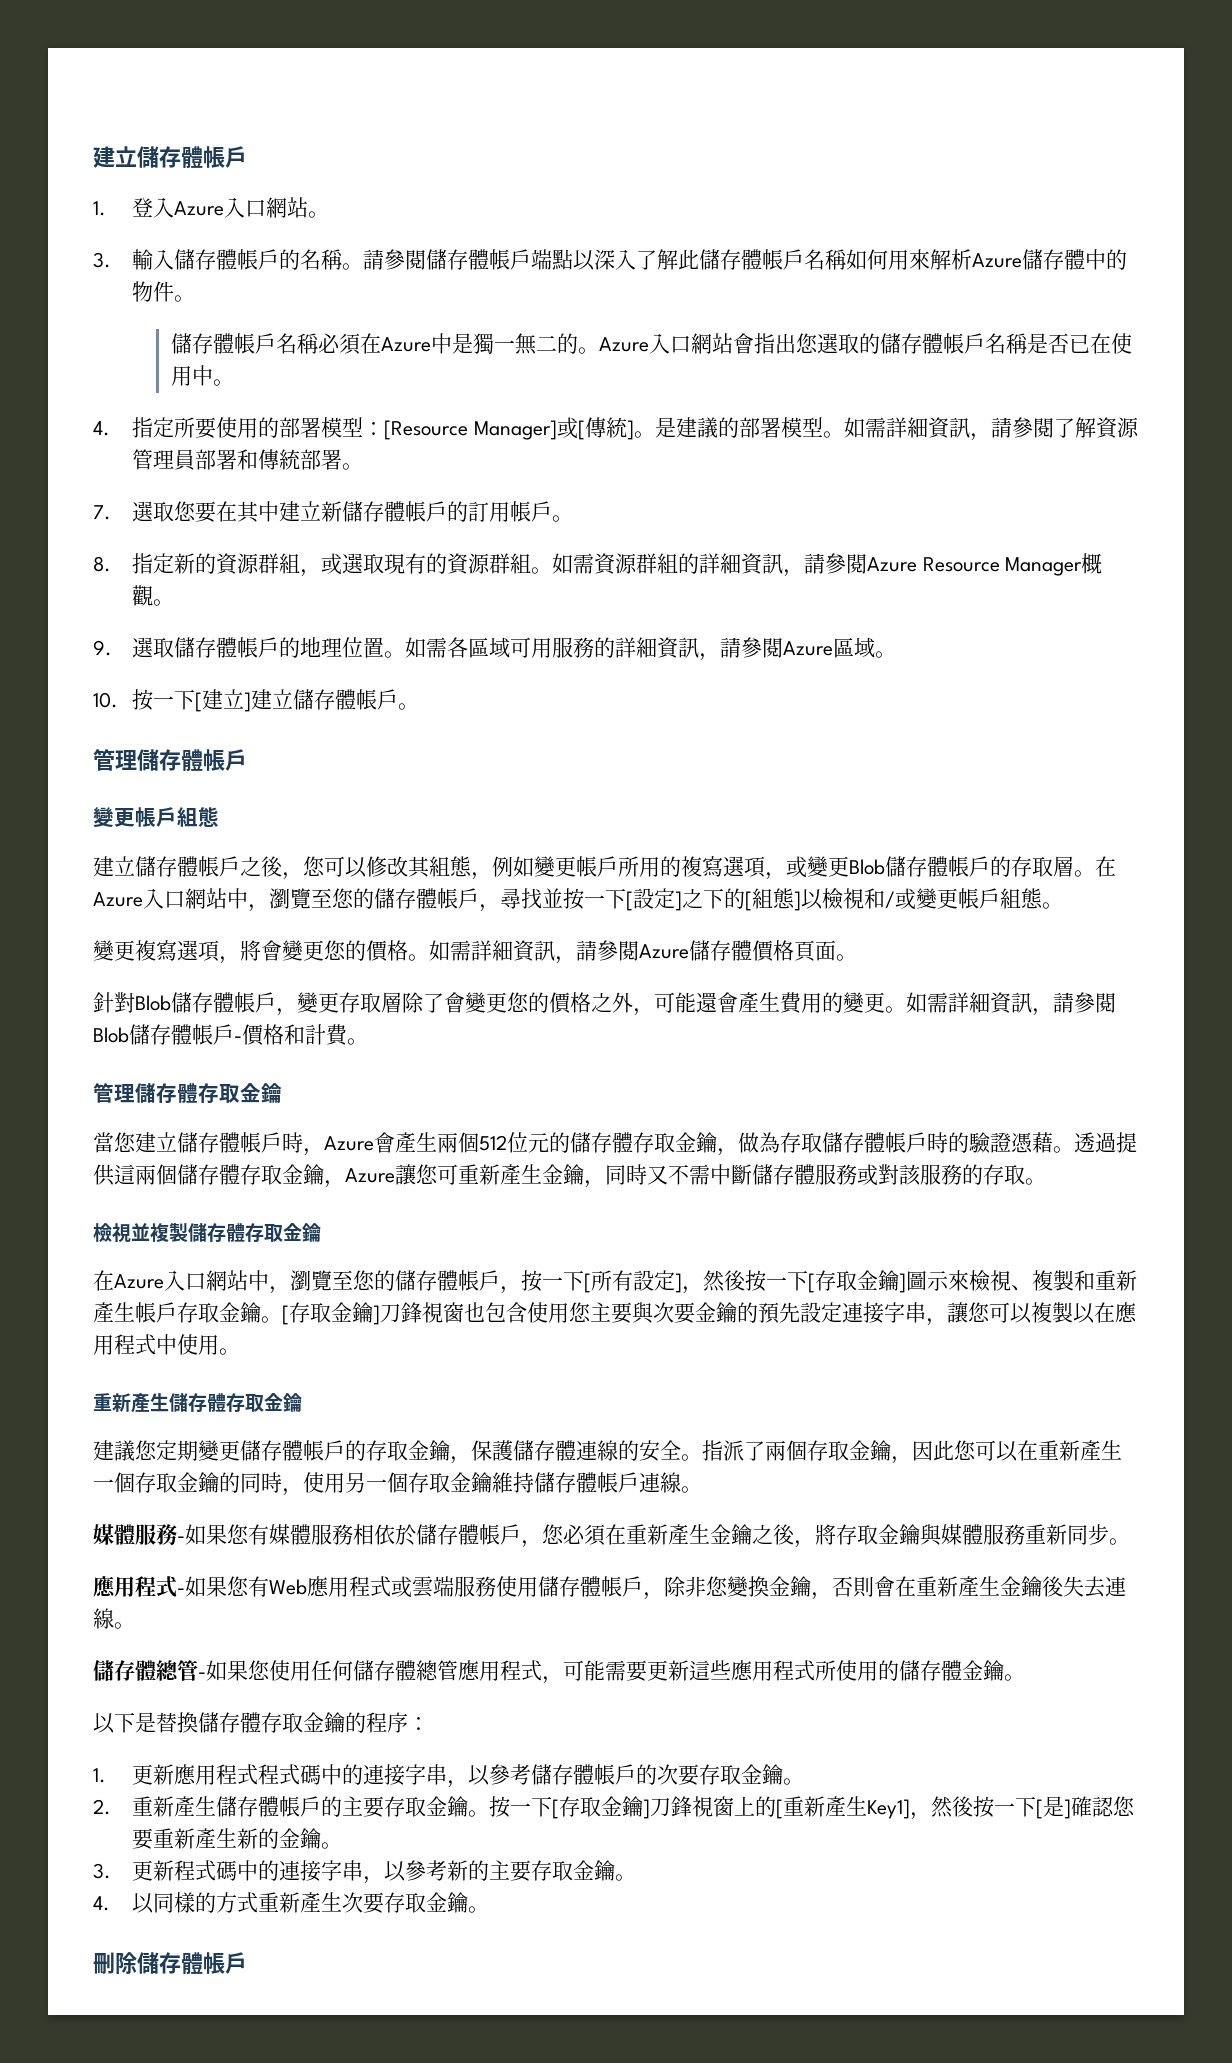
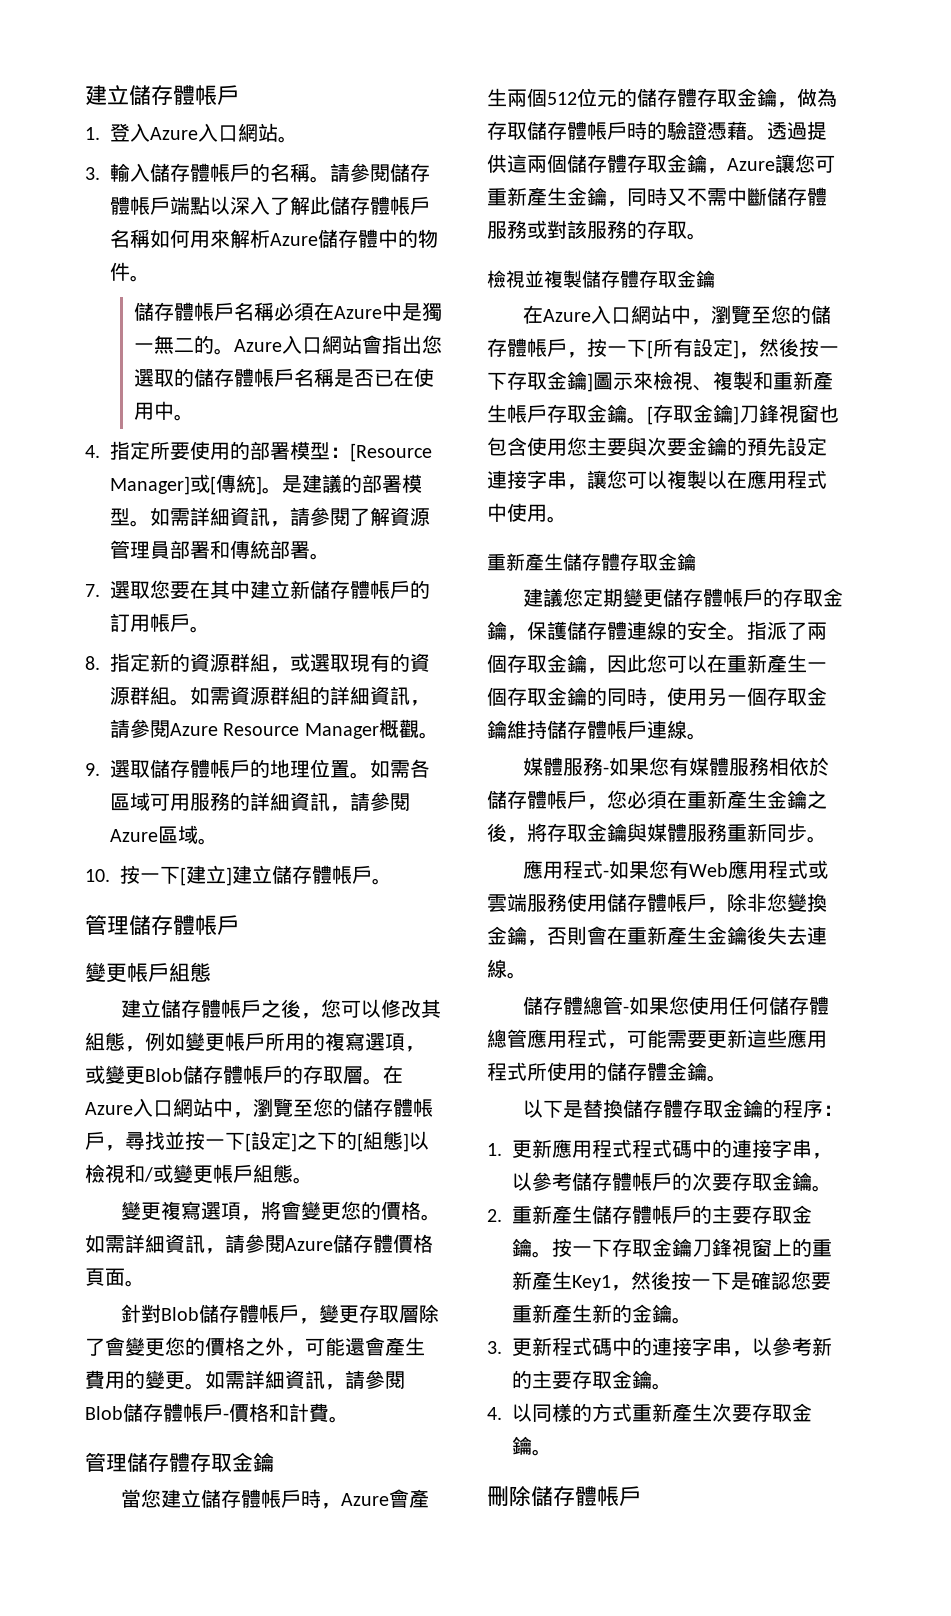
[808,1273,815,1293] [ -> (507, 381) none
[551,1796,650,1819] [存取金鑰] -> [612,1238,692,1257] 存取金鑰
[775,1796,1071,1820] [重新產生Key1]，然後按一下[是] -> [812,1239,832,1257] [512,1271,751,1291] 重新產生Key1，然後按一下是

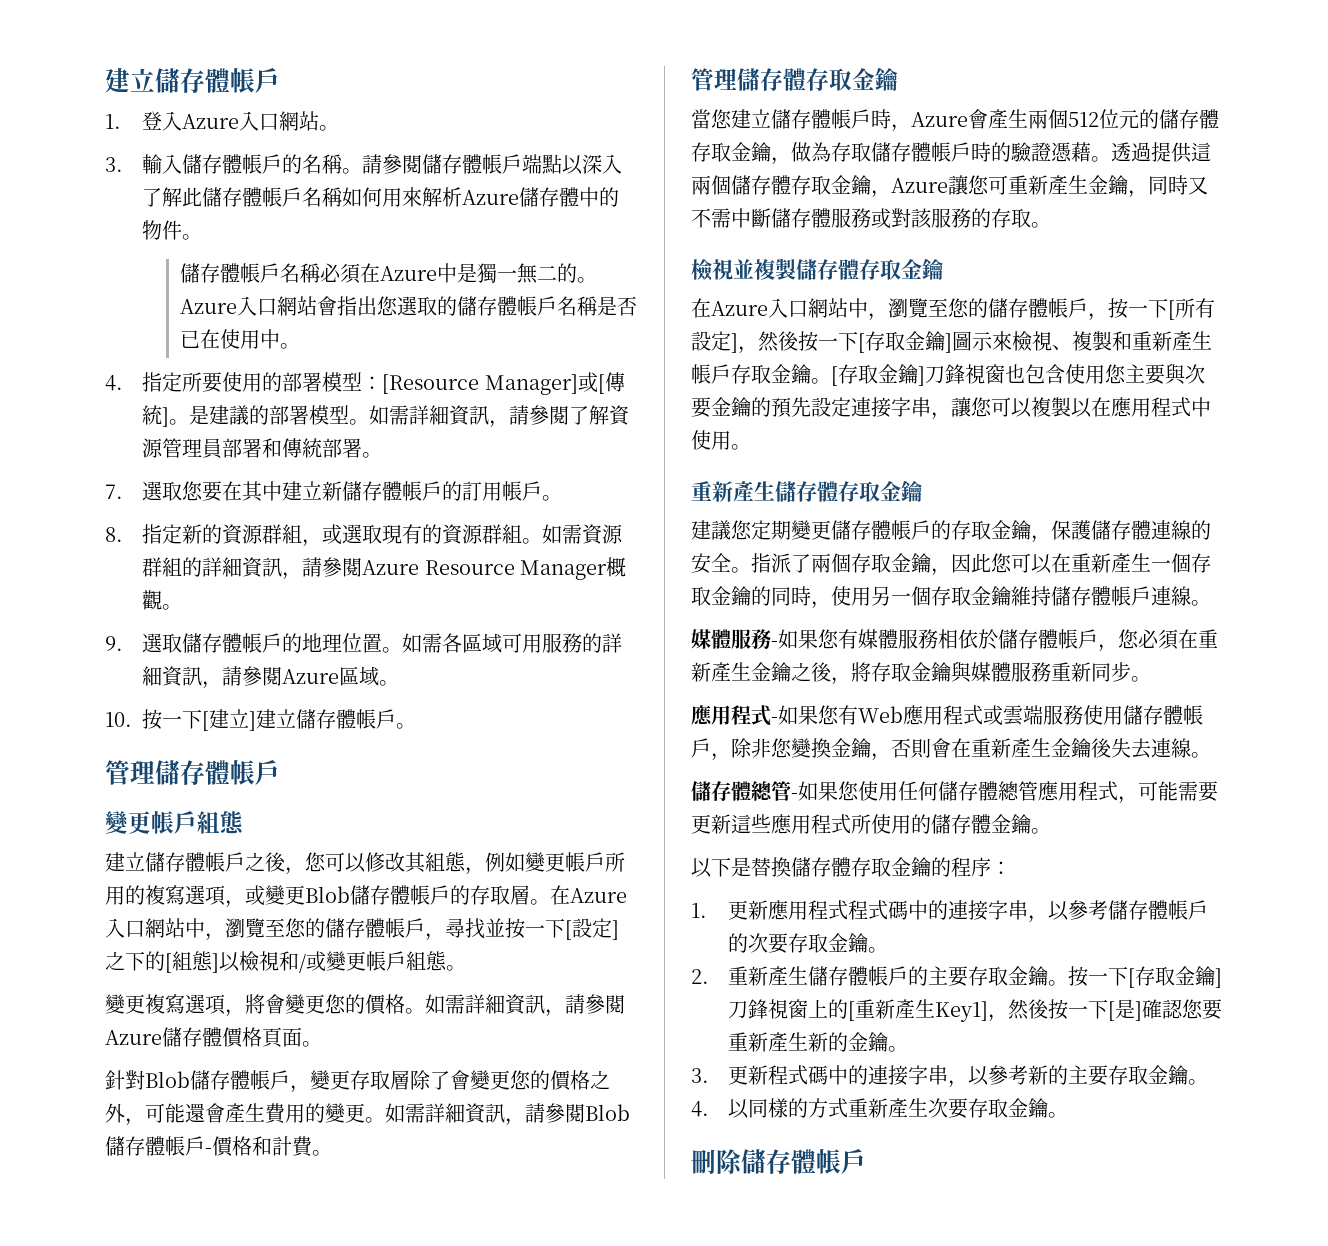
(507, 381) none -> [858,333,865,353] [
[612,1238,692,1257] 存取金鑰 -> [1128,966,1223,988] [存取金鑰]
[812,1239,832,1257] [512,1271,751,1291] 重新產生Key1，然後按一下是 -> [848,999,1143,1022] [重新產生Key1]，然後按一下[是]

